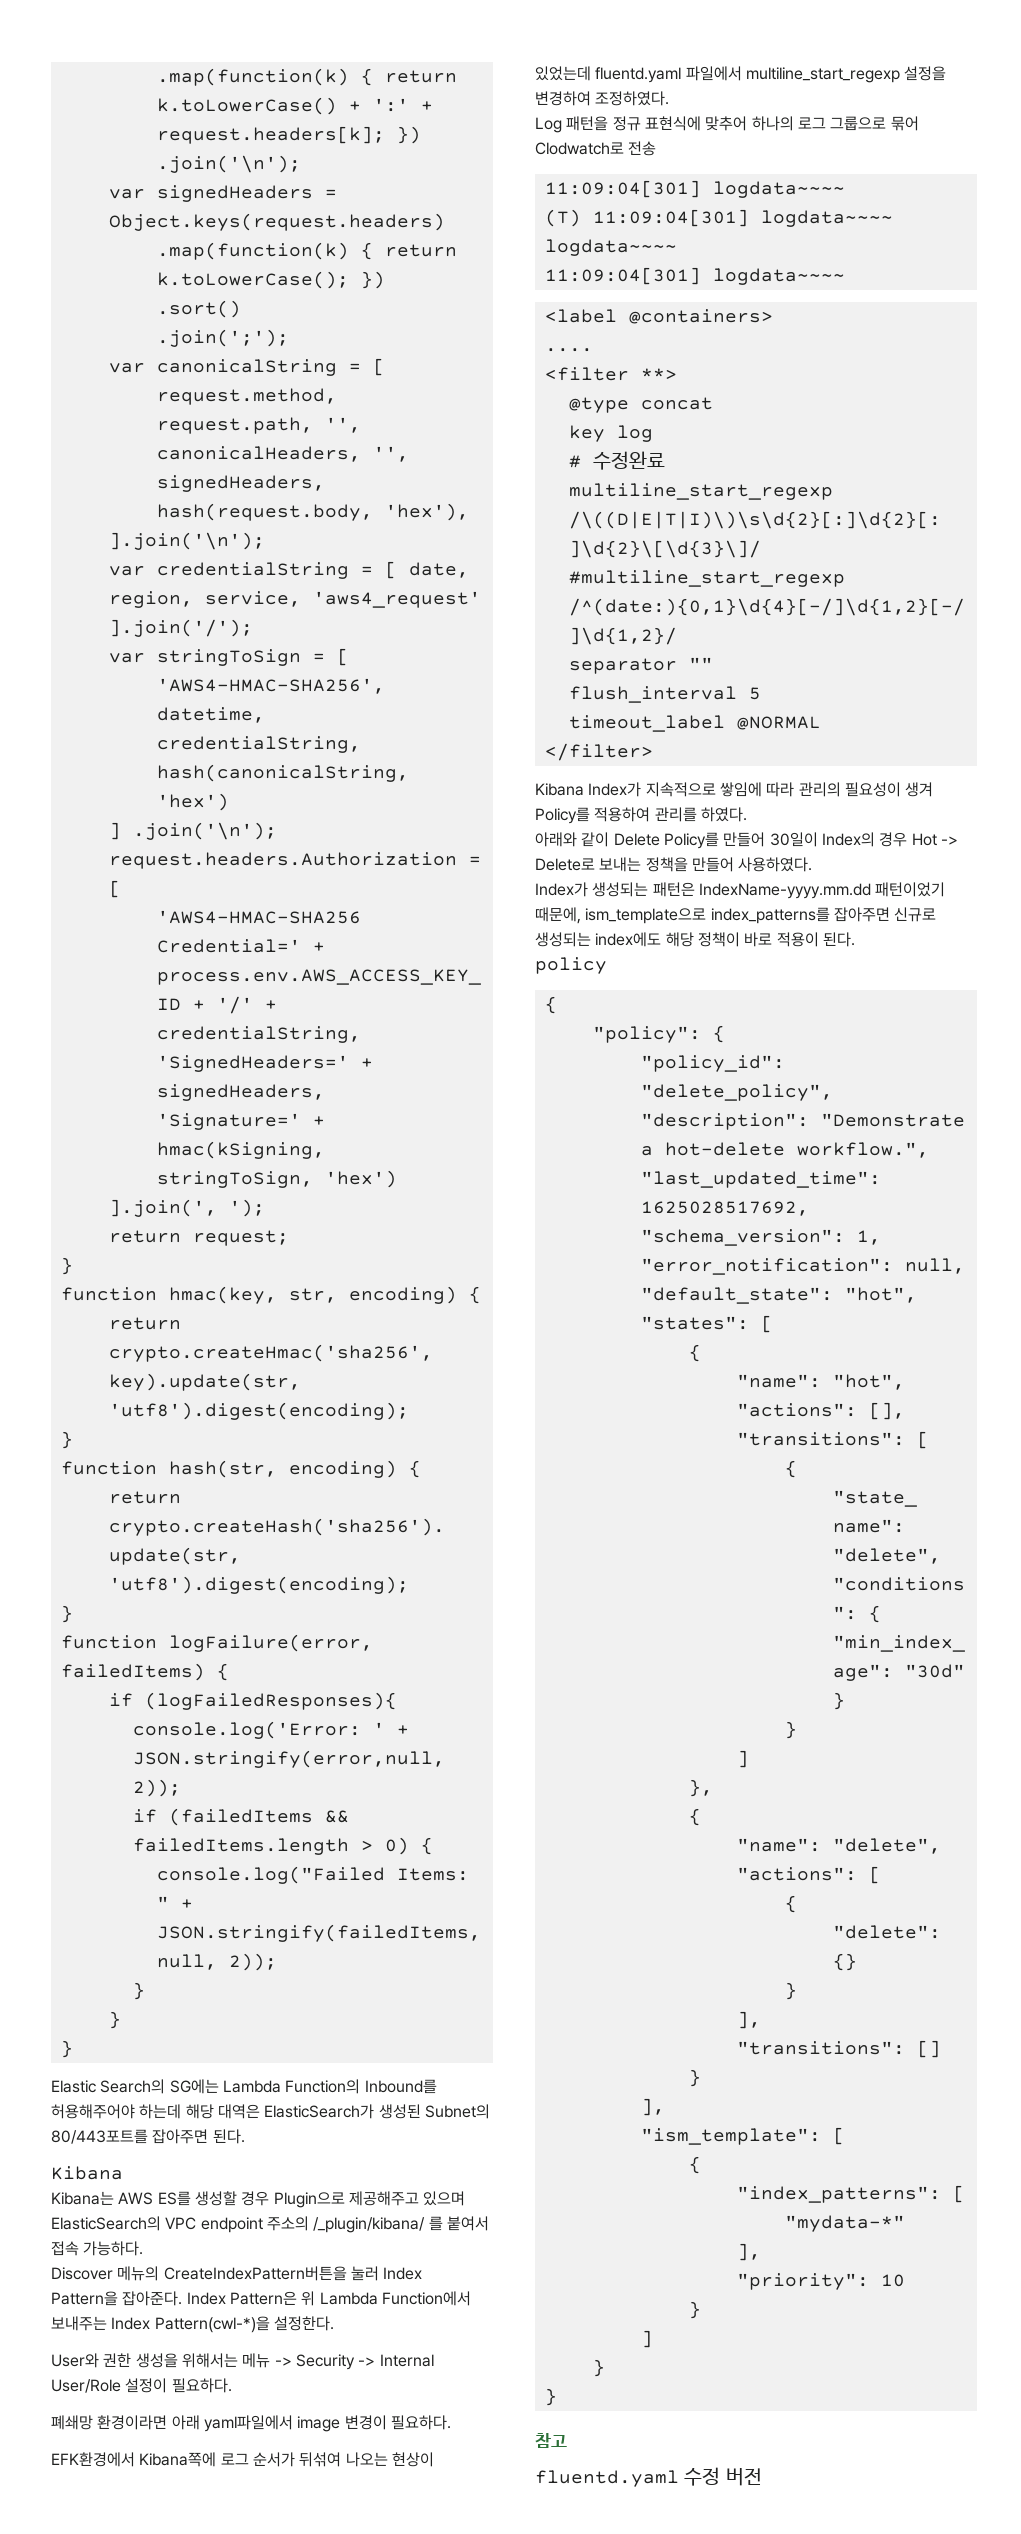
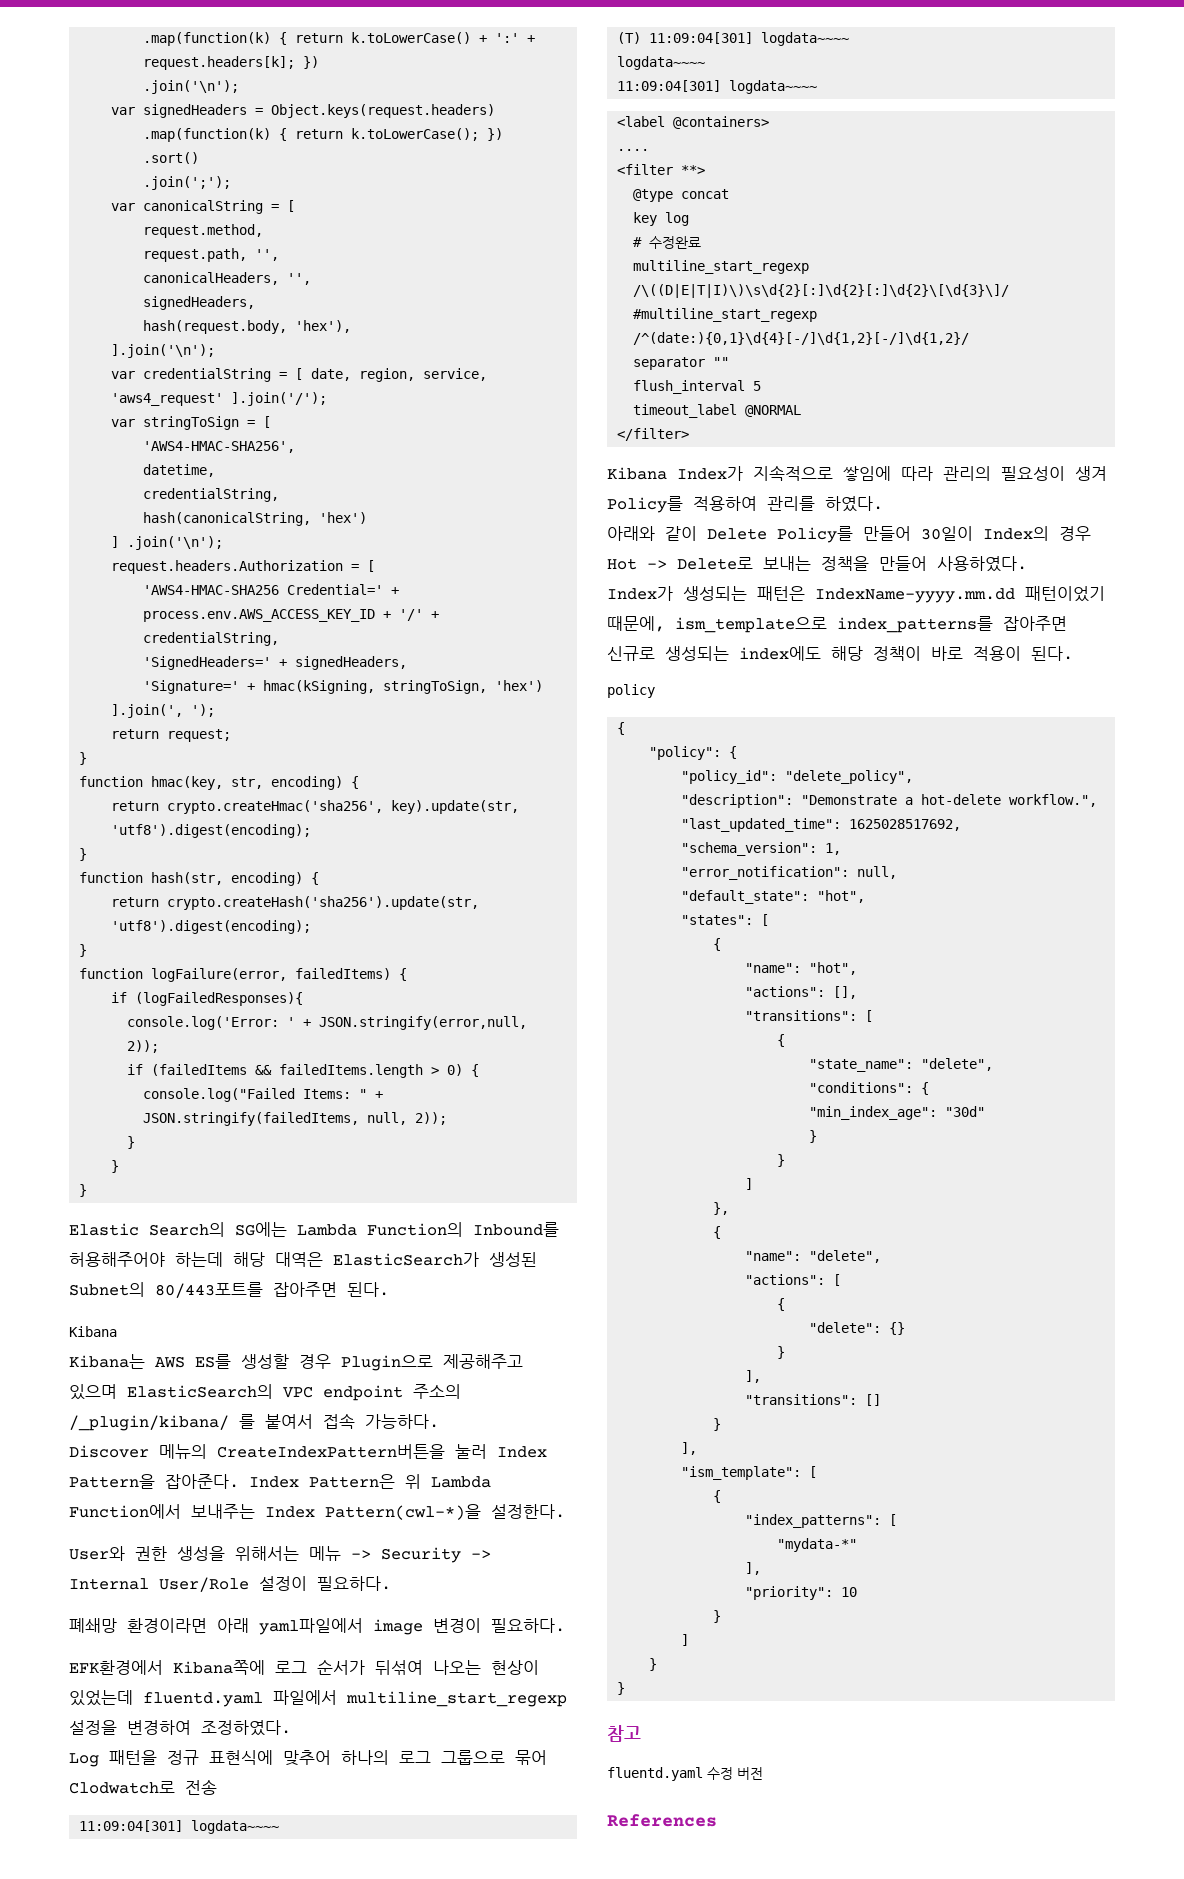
(762, 2477) none -> [607,1814,717,1827] // References

